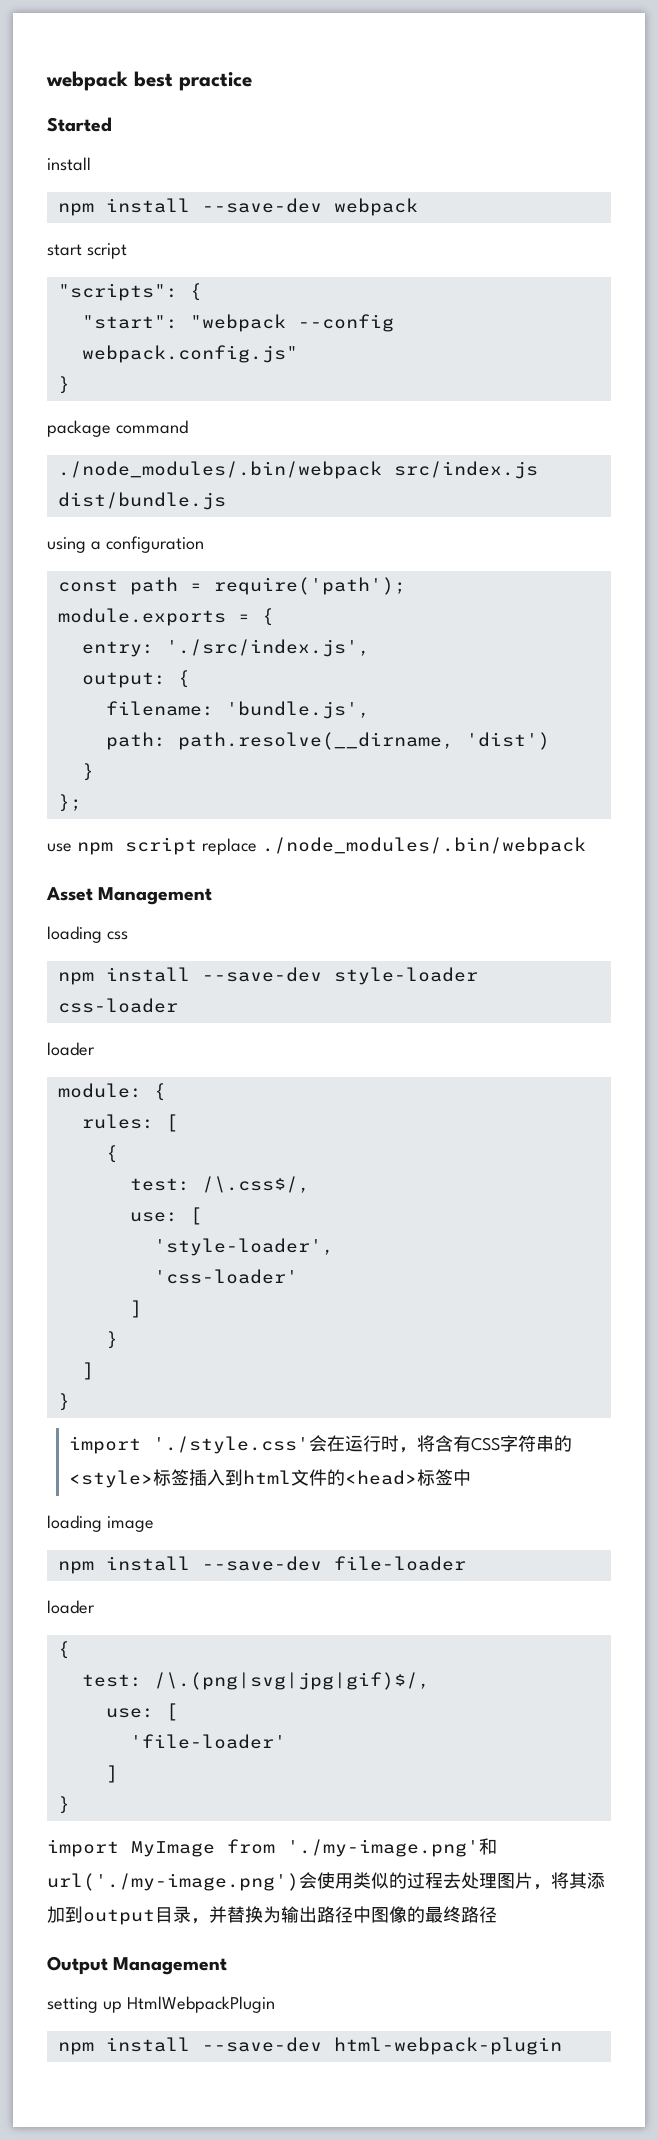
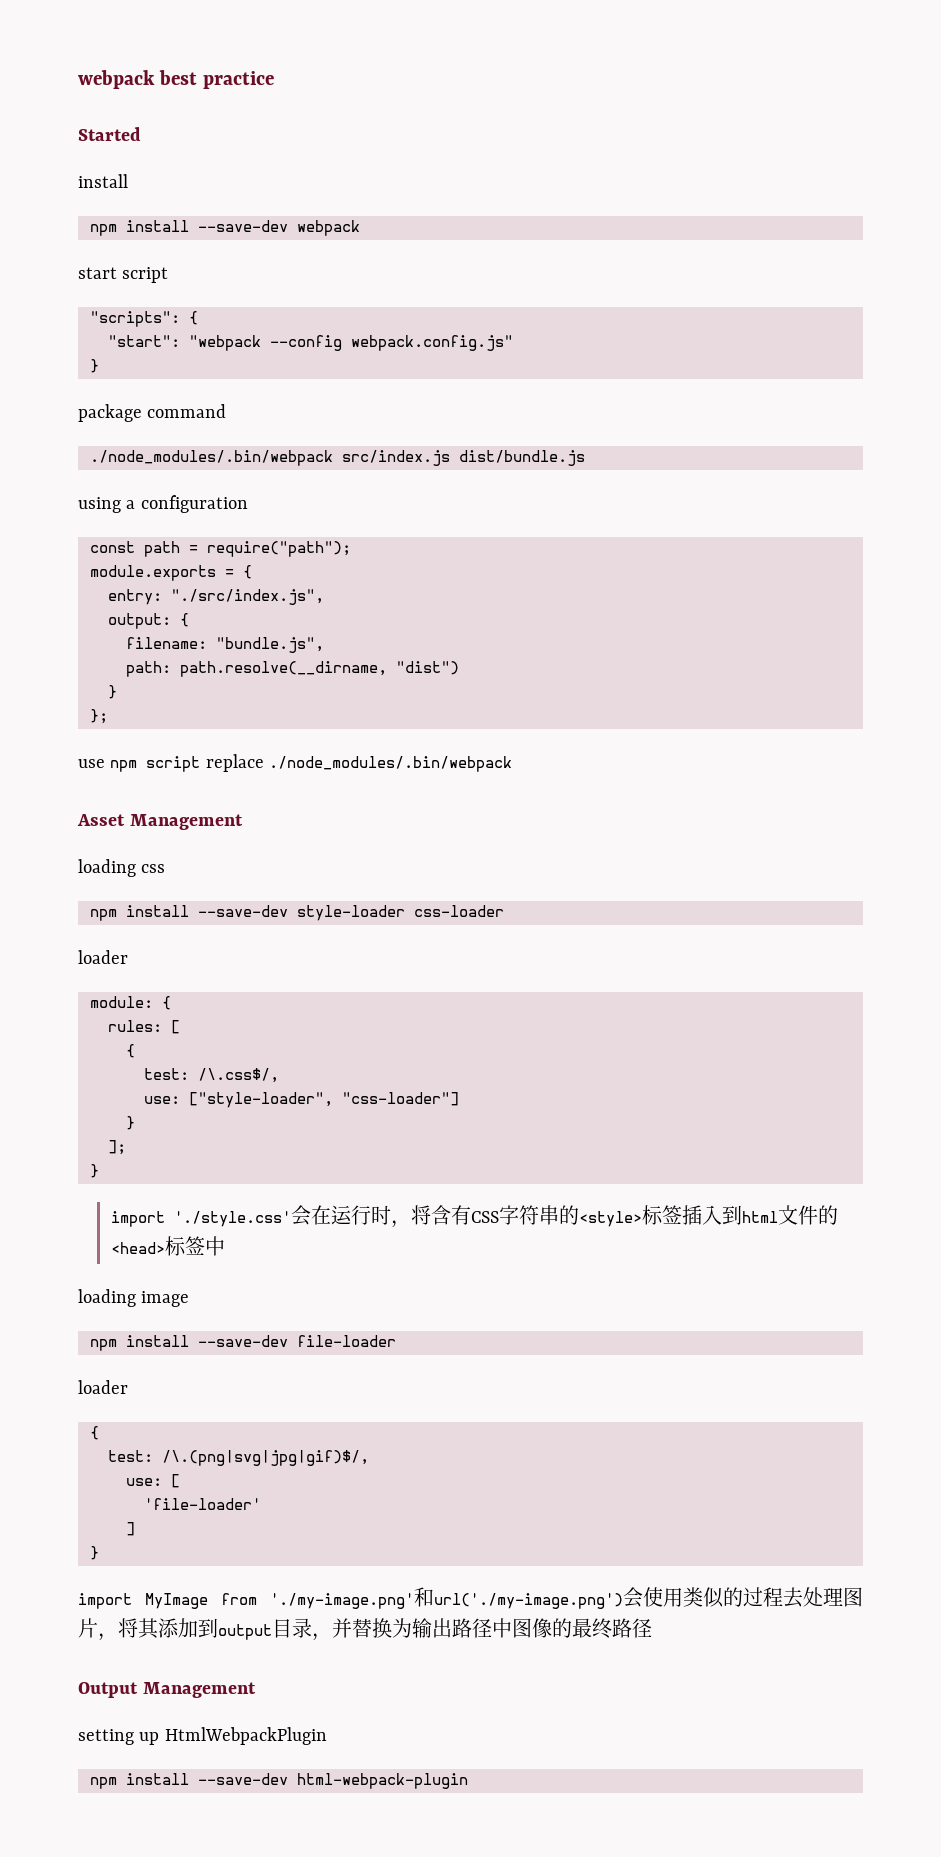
[213,577,406,595] require('path'); -> [207,541,351,557] require("path");
[165,639,370,657] './src/index.js', -> [171,589,324,605] "./src/index.js",
[225,701,370,719] 'bundle.js', -> [216,637,324,653] "bundle.js",
[465,732,550,750] 'dist') -> [396,661,459,675] "dist")
[189,1207,202,1225] [153,1238,334,1256] [153,1269,298,1284] [129,1300,142,1318] [105,1331,118,1349] [81,1362,94,1380] [ // 'style-loader', // 'css-loader' // ] // } // ] -> [189,1092,459,1108] [126,1116,135,1130] [108,1140,126,1155] ["style-loader", "css-loader"] // } // ];

